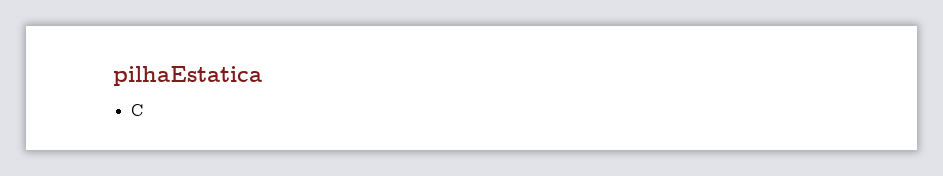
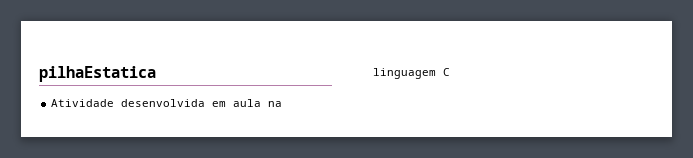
(262, 76) none -> [51,99,283,107] [373,68,437,79] Atividade desenvolvida em aula na linguagem

